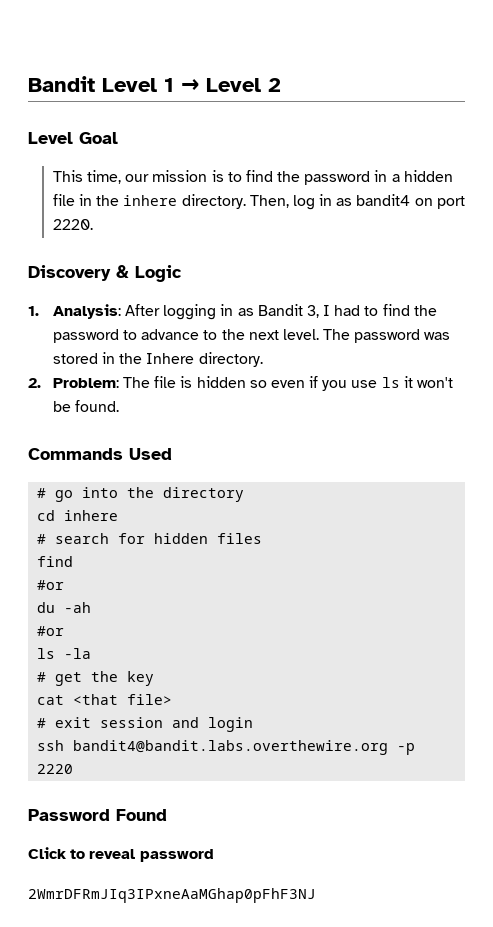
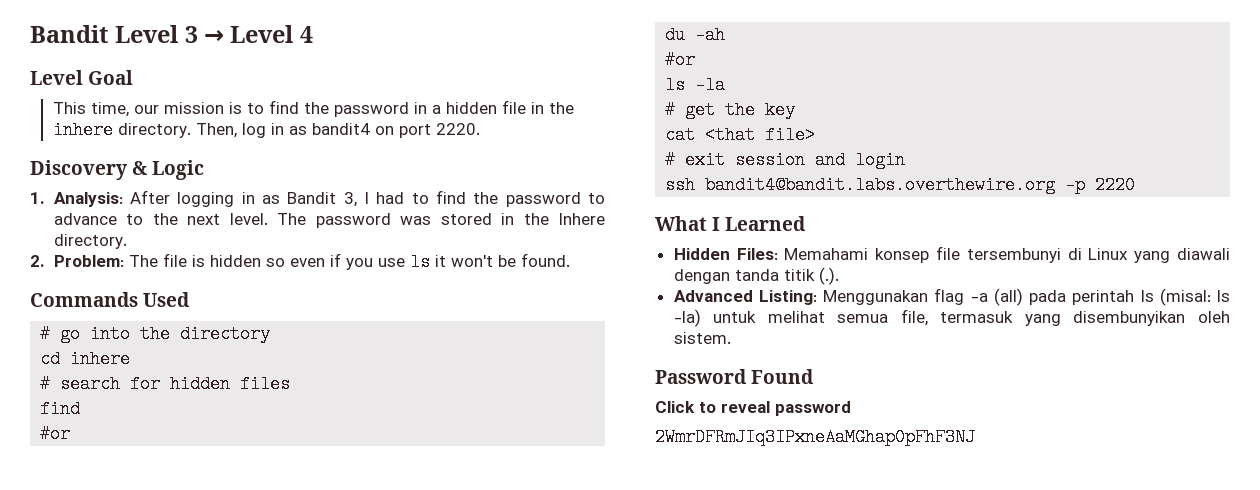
[164,78,174,92] 1 -> [184,26,198,43] 3
[268,78,281,92] 2 -> [299,26,313,43] 4
(74, 769) none -> [655,216,807,231] [673,246,1230,263] [673,267,839,285] [673,288,1230,306] [673,309,1230,327] [673,332,731,344] // What I Learned // Hidden Files: Memahami konsep file tersembunyi di Linux yang diawali dengan tanda titik (.). // Advanced Listing: Menggunakan flag -a (all) pada perintah ls (misal: ls -la) untuk melihat semua file, termasuk yang disembunyikan oleh sistem.

